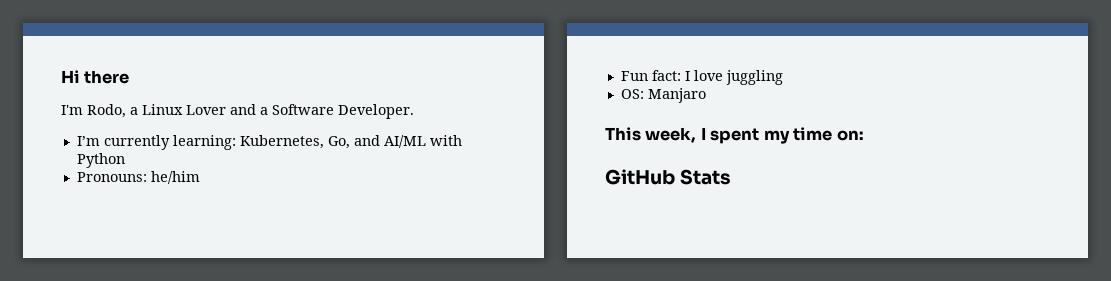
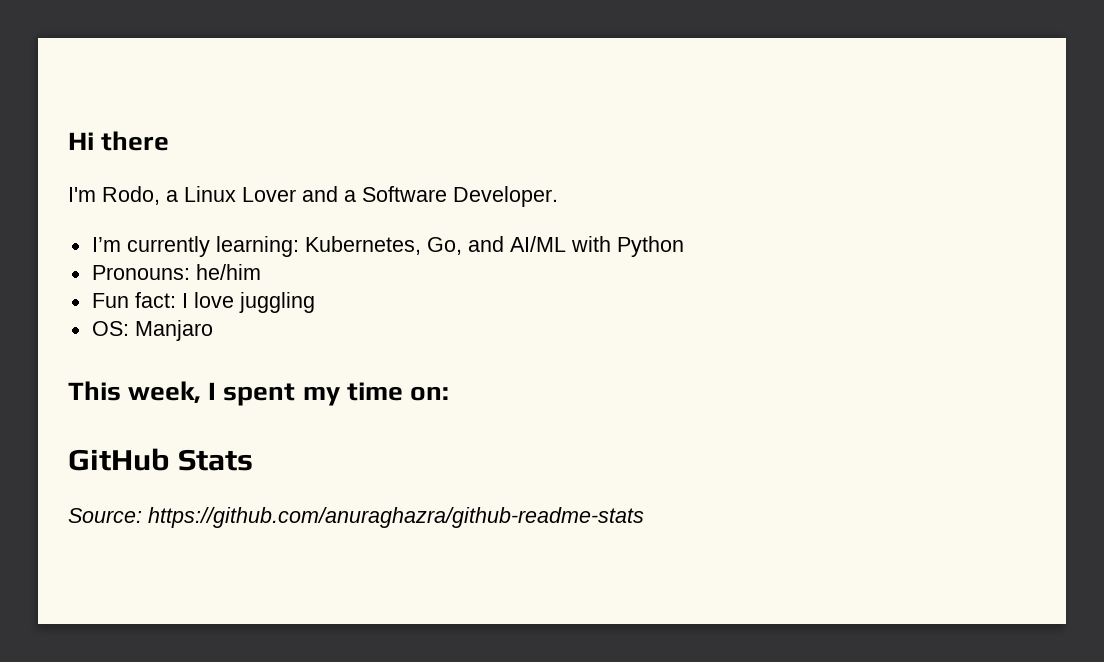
(732, 177) none -> [68,507,644,528] // Source: https://github.com/anuraghazra/github-readme-stats

